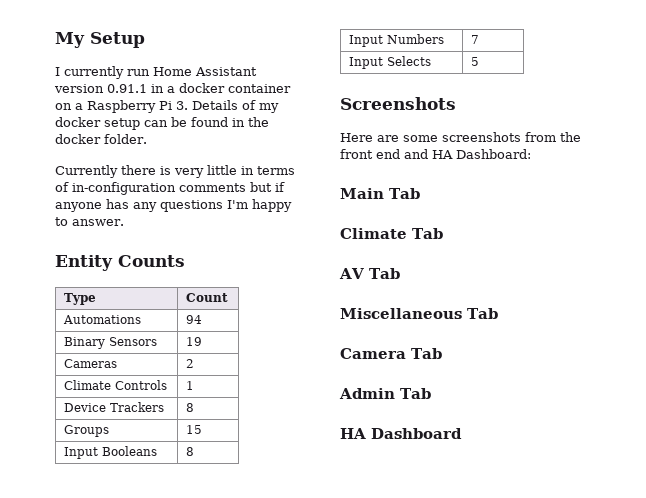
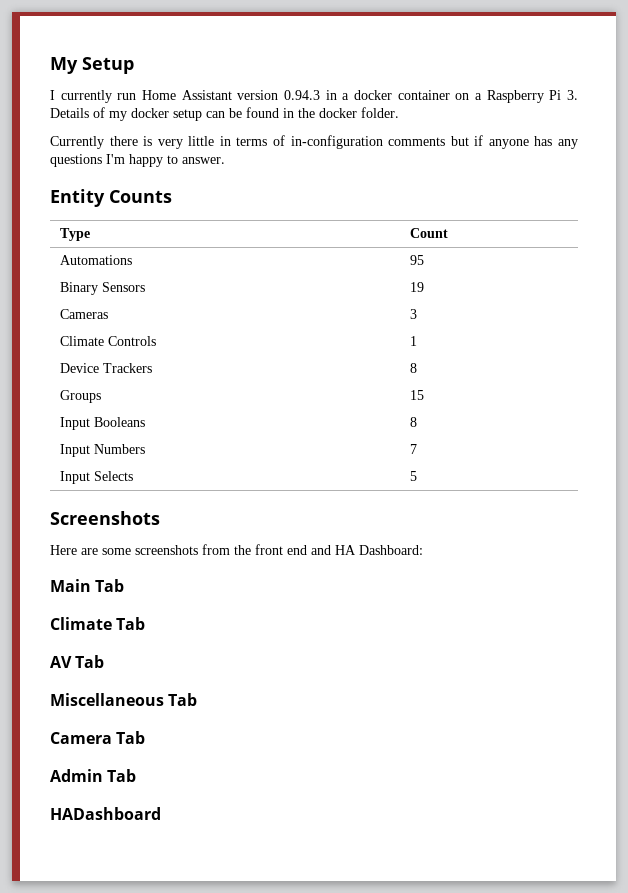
[107,84,147,93] 0.91.1 -> [284,90,320,100] 0.94.3
[186,315,203,324] 94 -> [410,255,425,265] 95
[186,359,195,368] 2 -> [410,309,418,319] 3
[340,428,462,439] HA Dashboard -> [50,807,161,820] HADashboard

